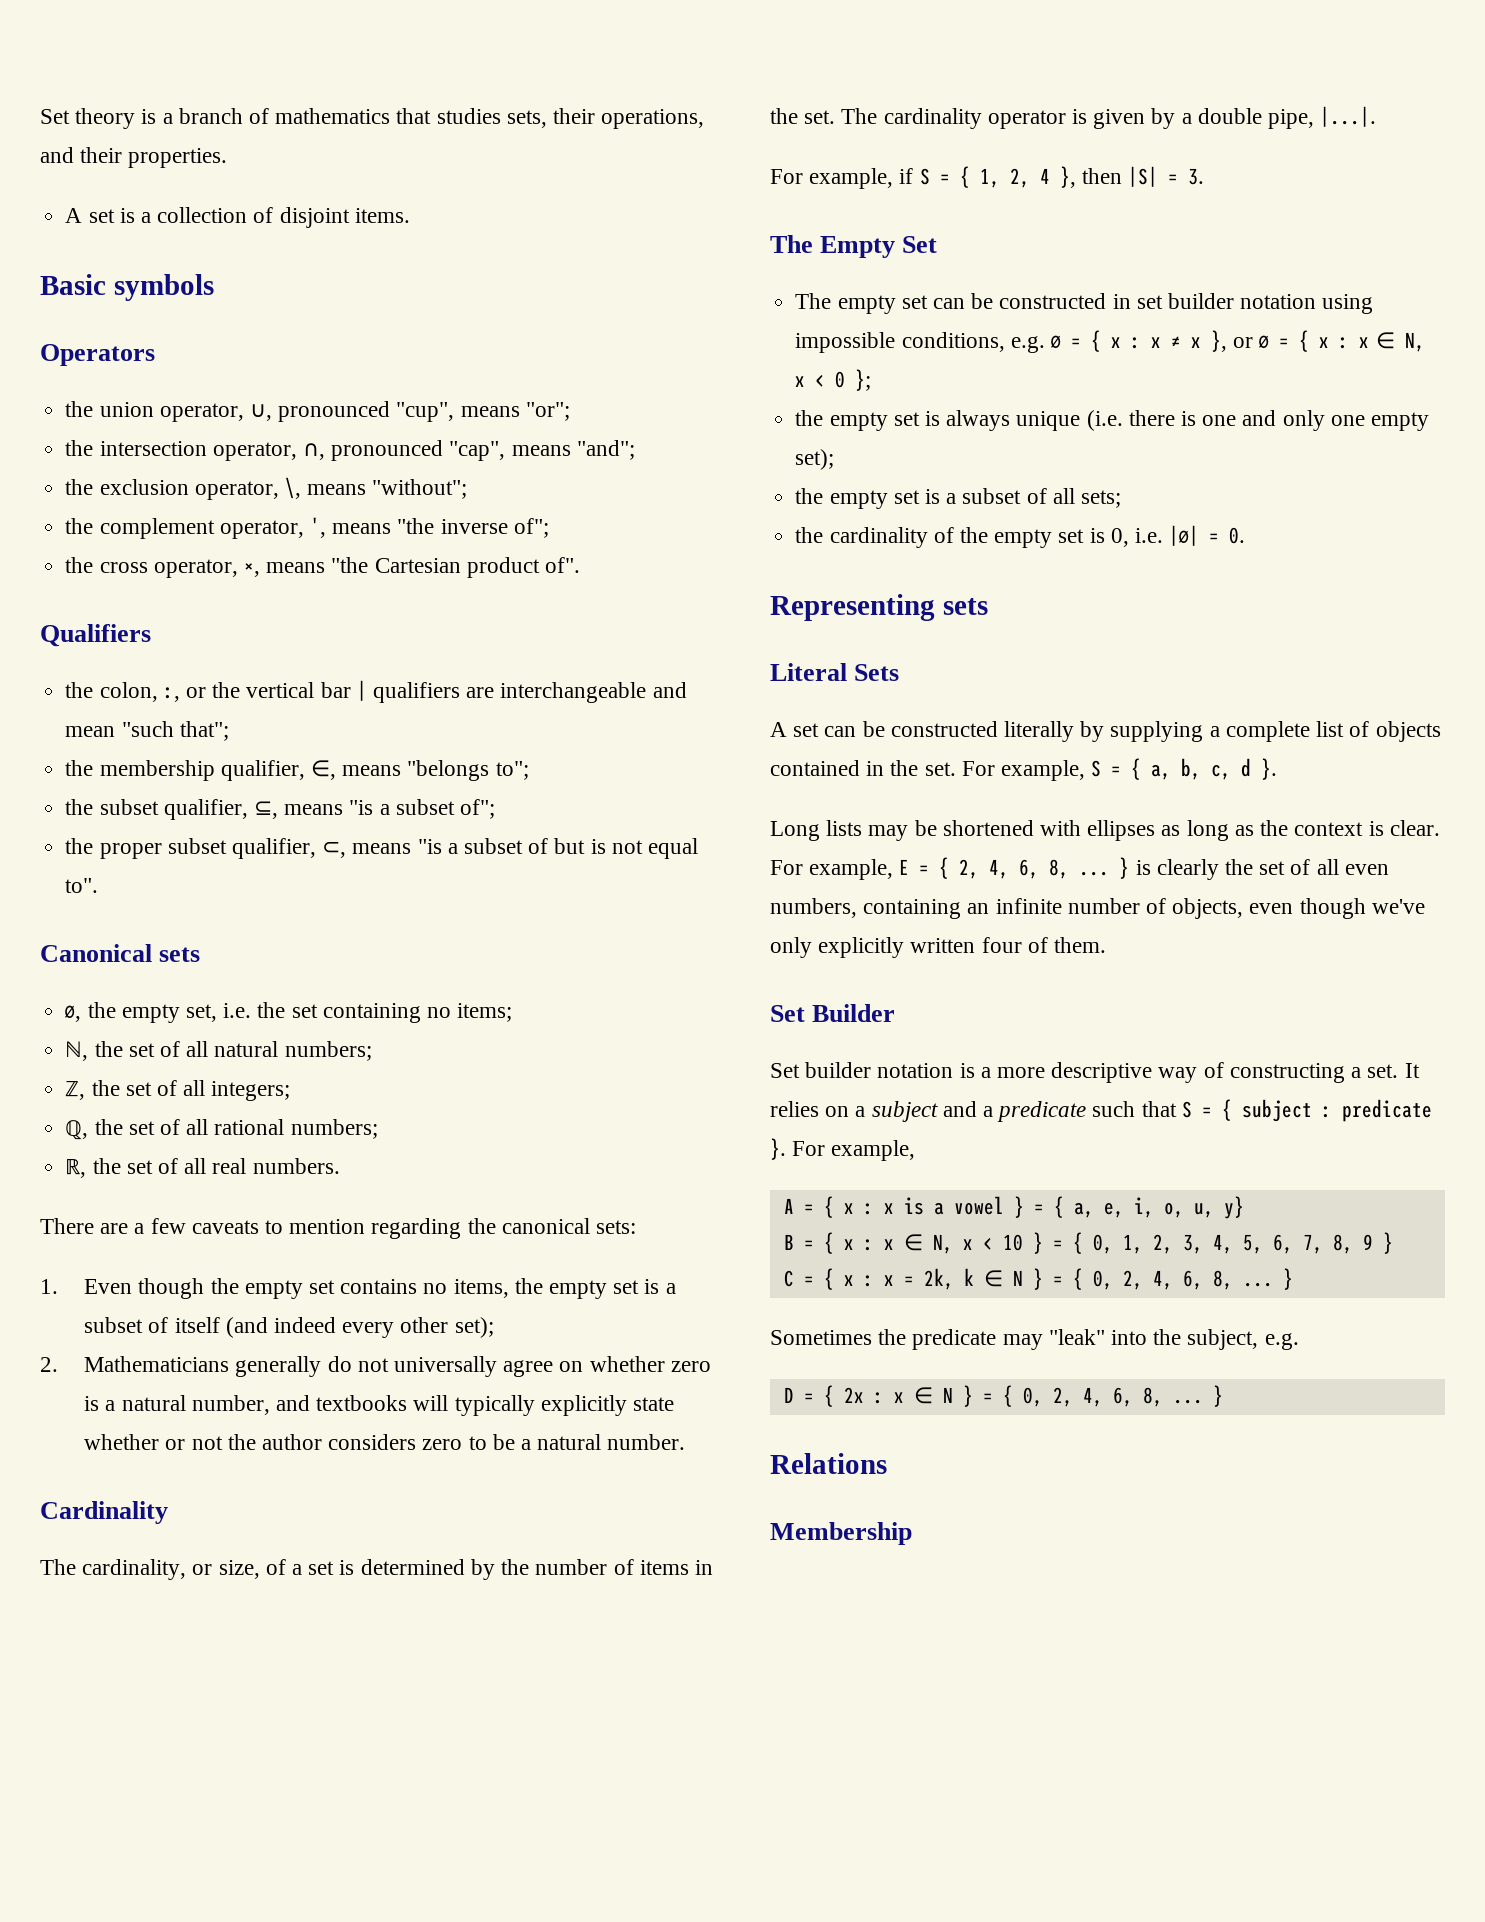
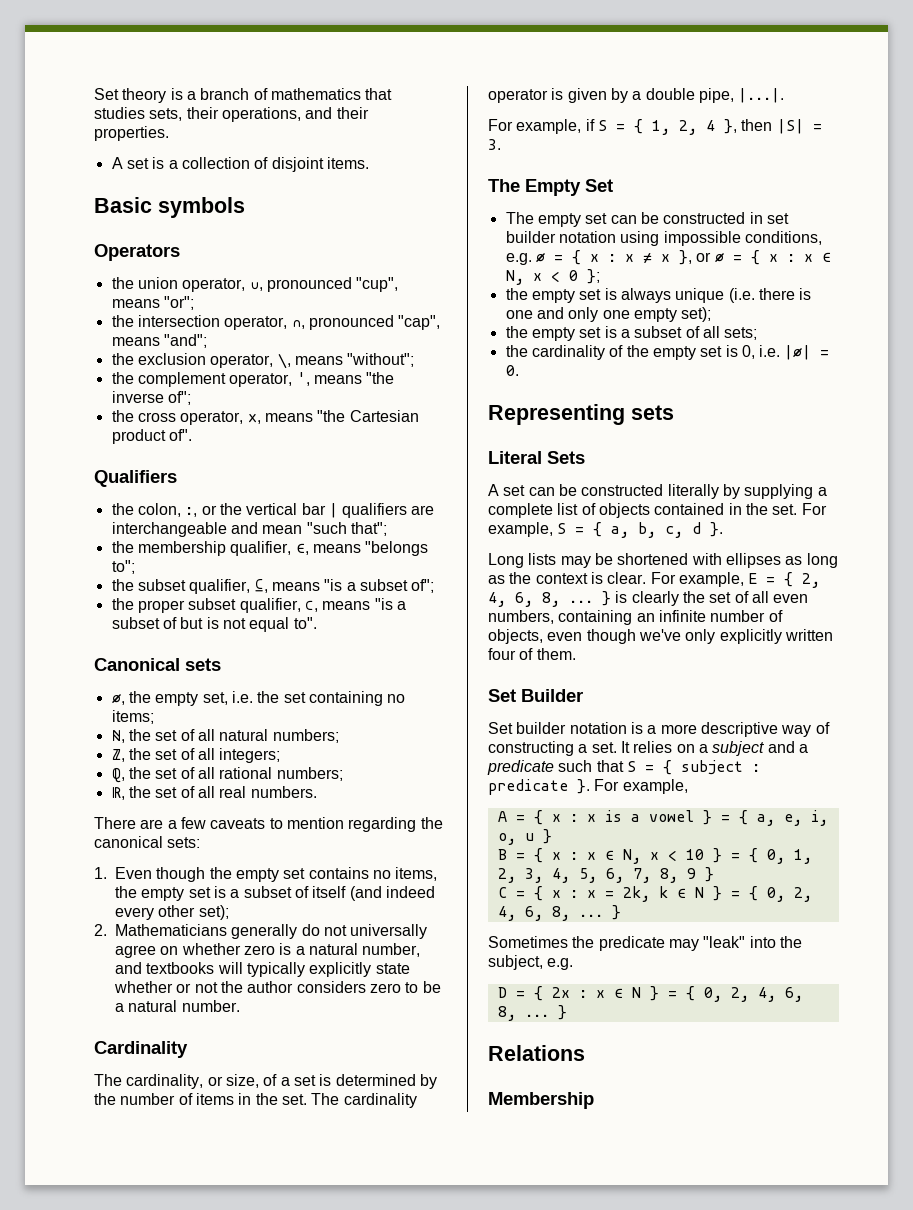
[1193,1196,1244,1219] u, y} -> [524,829,552,844] u }

